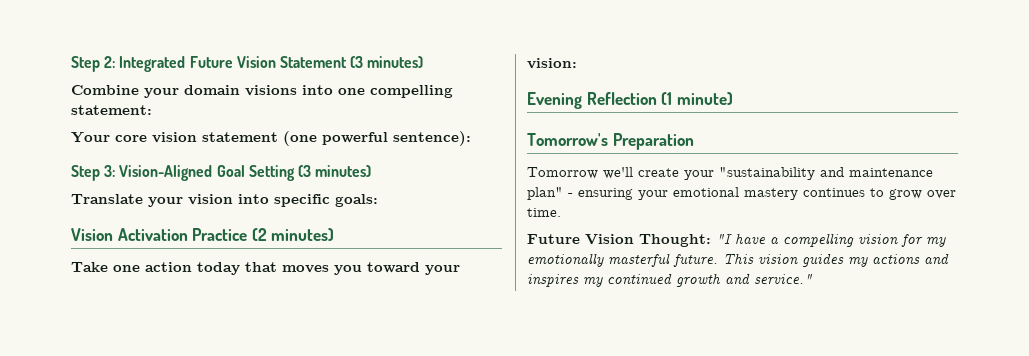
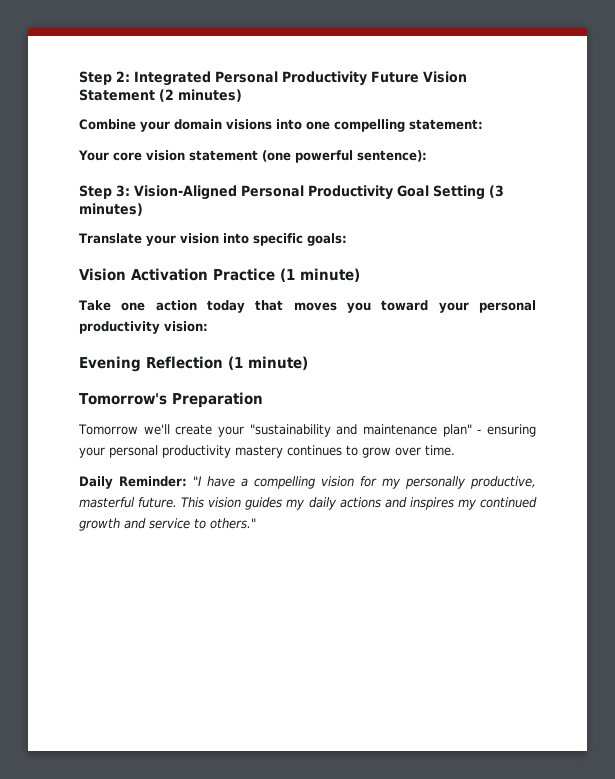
(186, 64) none -> [215,71,367,86] Personal Productivity
[350,56,364,68] (3 -> [159,89,174,102] (2
(213, 173) none -> [241,185,393,200] Personal Productivity
[251,228,335,241] (2 minutes) -> [280,268,360,282] (1 minute)
(460, 270) none -> [479,300,536,313] [79,321,160,334] personal productivity
[673,187,739,197] emotional -> [109,445,231,458] personal productivity
[527,234,711,247] Future Vision Thought: -> [79,476,187,489] Daily Reminder:
[527,253,604,267] emotionally -> [405,476,536,489] personally productive,
(868, 262) none -> [308,497,337,510] daily
[754,274,813,284] service." -> [149,518,256,529] service to others."

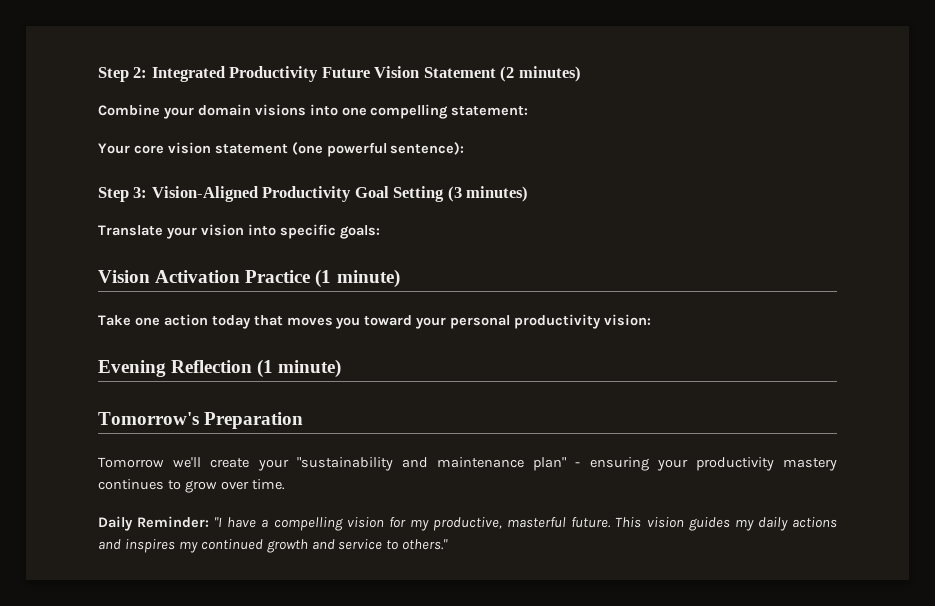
[215,71,278,83] Personal -> (225, 74) none
[241,185,304,197] Personal -> (258, 194) none
[109,445,158,458] personal -> (688, 465) none
[405,476,466,489] personally -> (429, 525) none

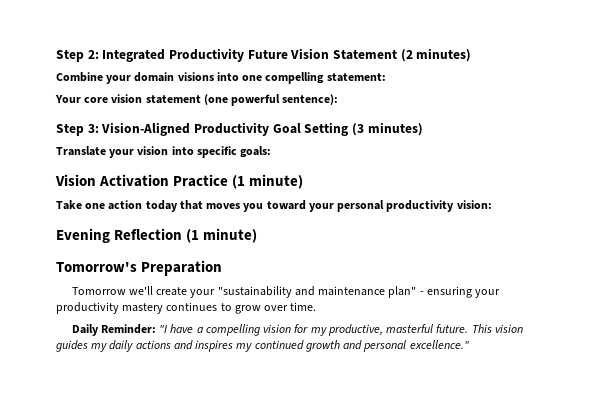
[338,539,449,550] service to others." -> [363,340,469,352] personal excellence."

